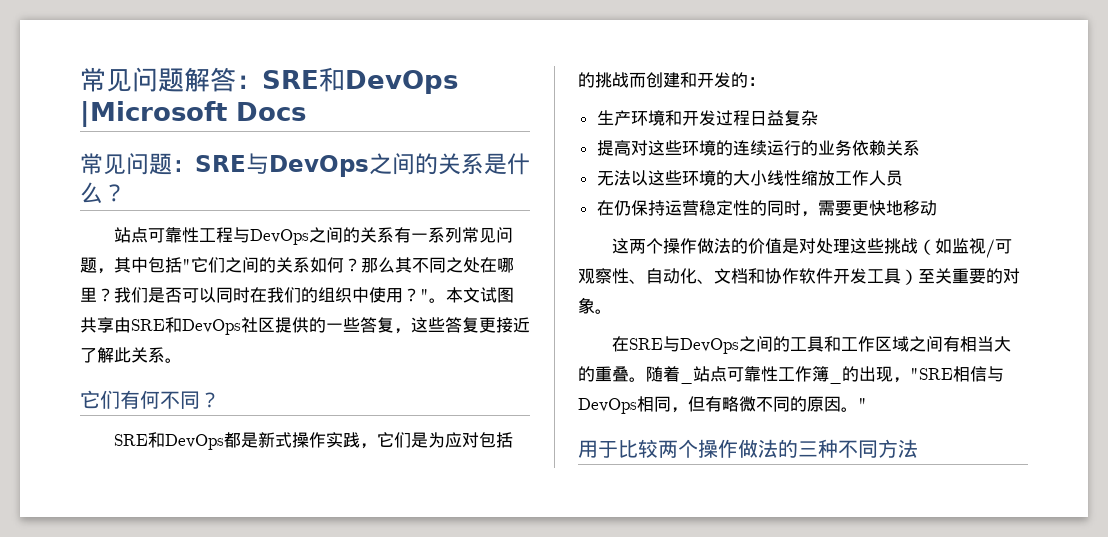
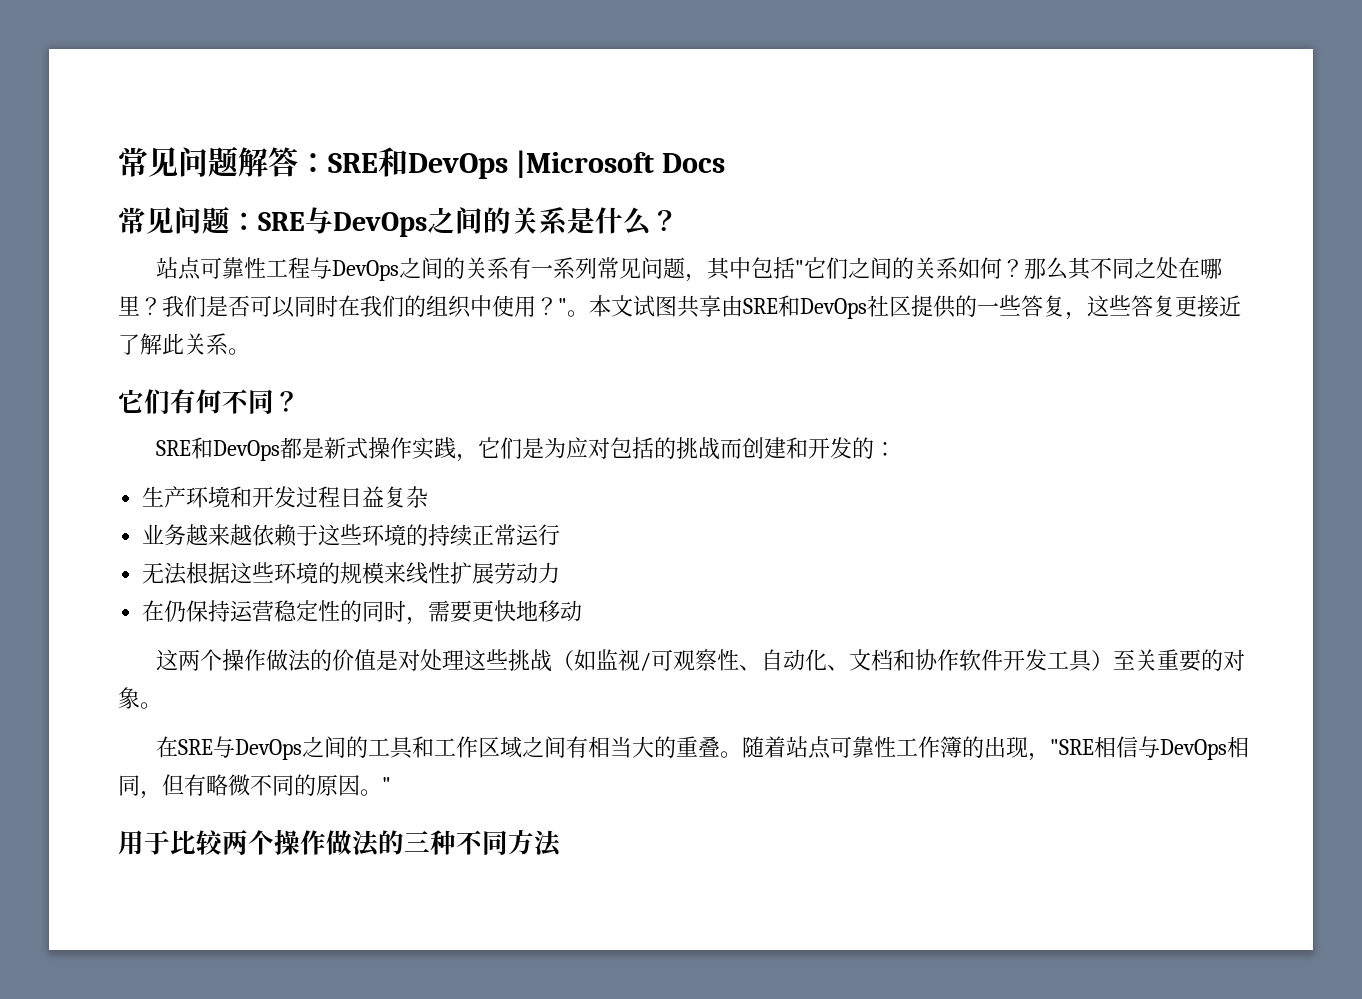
[596,140,767,156] 提高对这些环境的连续 -> [142,524,517,547] 业务越来越依赖于这些环境的持续正常
[800,140,920,156] 的业务依赖关系 -> (561, 535) none
[630,170,903,186] 以这些环境的大小线性缩放工作人员 -> [186,562,561,584] 根据这些环境的规模来线性扩展劳动力
[680,380,693,384] _ -> (787, 747) none
[829,380,842,384] _ -> (963, 747) none

